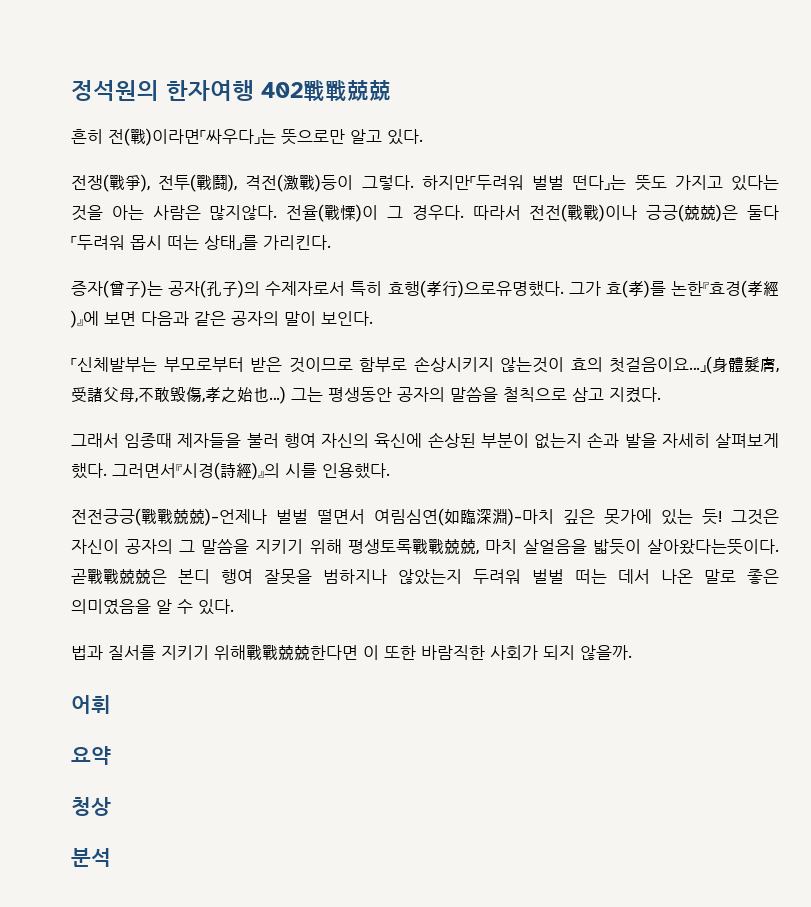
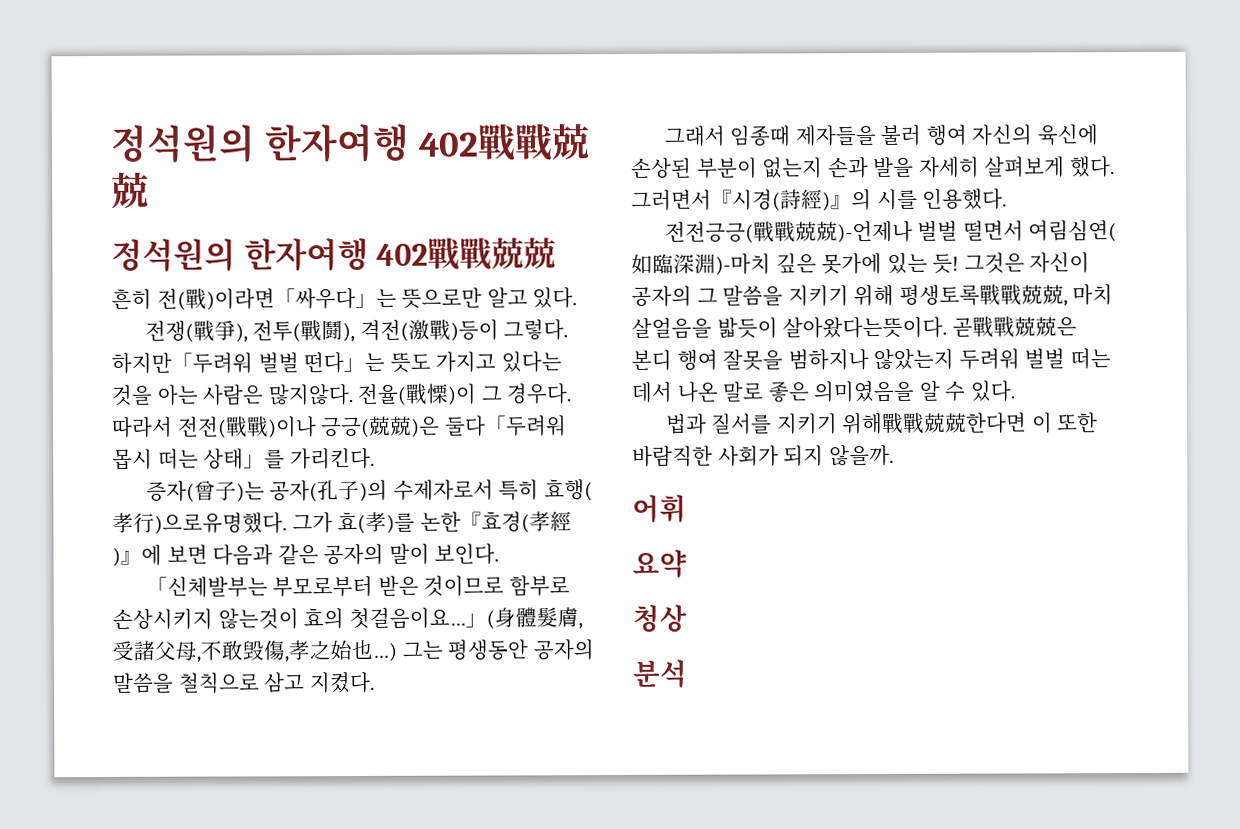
[71,80,391,101] 정석원의 한자여행 402戰戰兢兢 -> [110,123,590,163] [111,171,149,209] [111,237,557,272] 정석원의 한자여행 402戰戰兢兢 // 정석원의 한자여행 402戰戰兢兢

